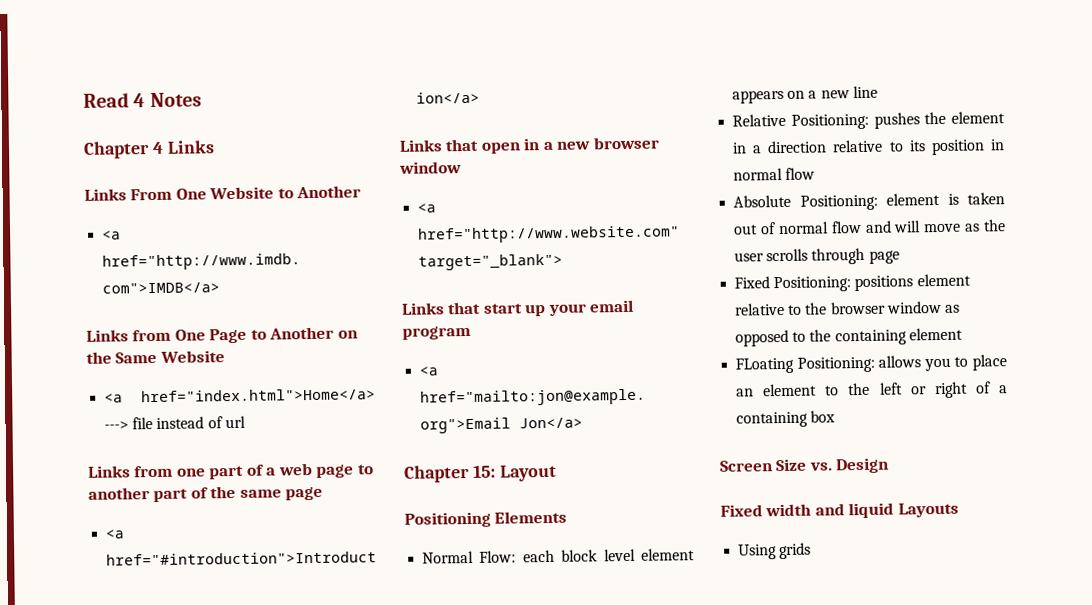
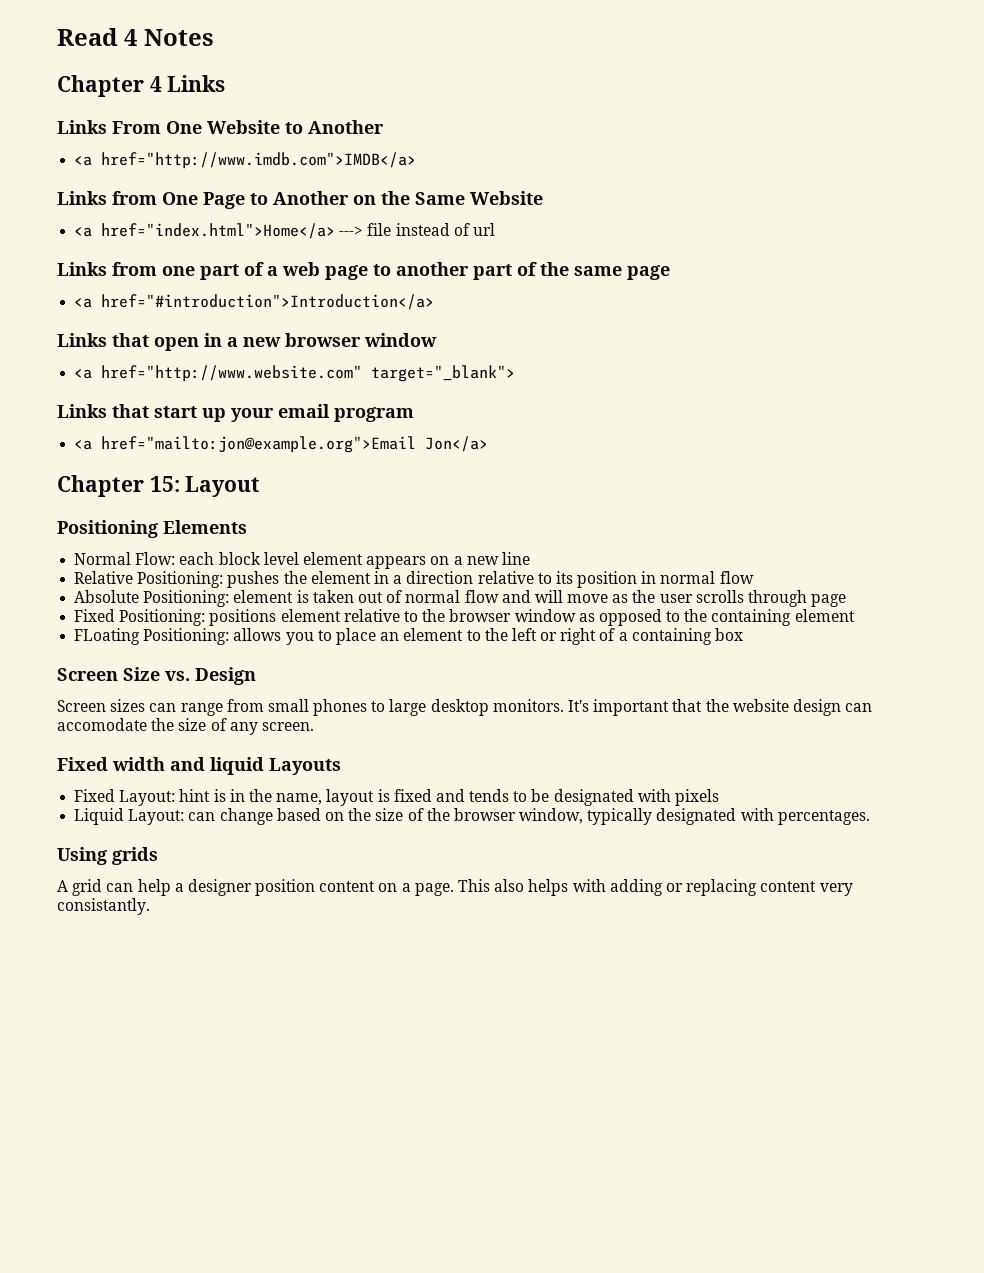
(890, 465) none -> [57,699,873,716] [57,718,314,735] // Screen sizes can range from small phones to large desktop monitors. It's important that the website design can accomodate the size of any screen.
[738,542,812,560] Using grids -> [74,789,720,806] [74,808,870,825] [57,847,158,865] [57,879,853,896] [57,898,150,915] Fixed Layout: hint is in the name, layout is fixed and tends to be designated with pixels // Liquid Layout: can change based on the size of the browser window, typically designated with percentages. // Using grids // A grid can help a designer position content on a page. This also helps with adding or replacing content very consistantly.

